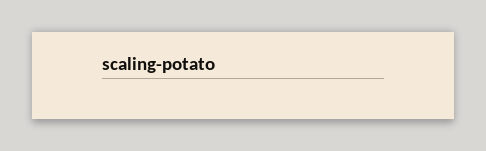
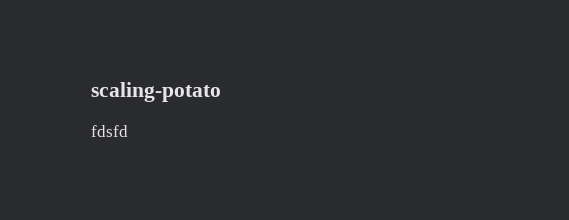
(215, 65) none -> [91,125,128,137] // fdsfd

